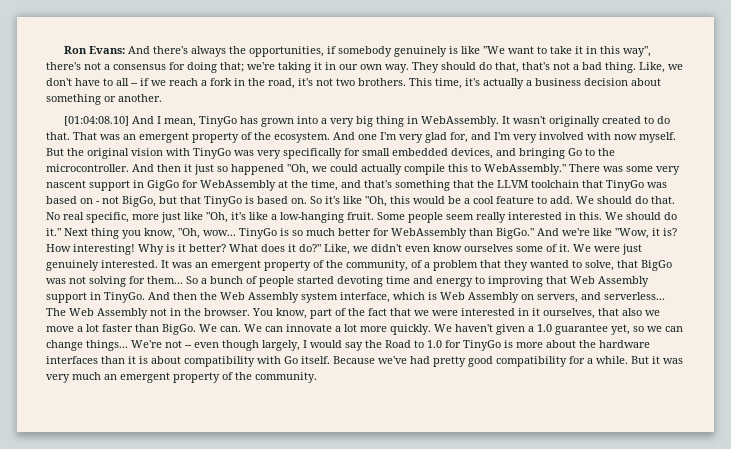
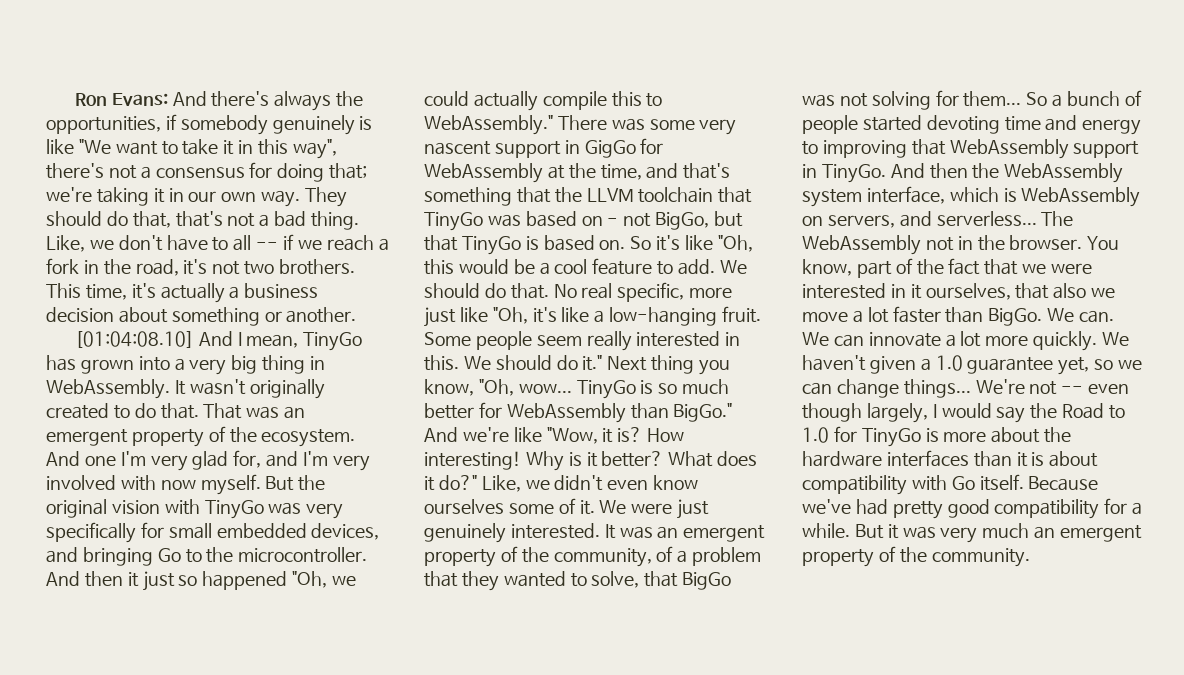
[570,276,649,287] Web Assembly -> [949,139,1069,159] WebAssembly
[220,292,299,303] Web Assembly -> [1004,163,1124,183] WebAssembly
[440,292,519,303] Web Assembly -> [1021,187,1141,207] WebAssembly
[69,308,148,319] Web Assembly -> [802,235,921,255] WebAssembly

